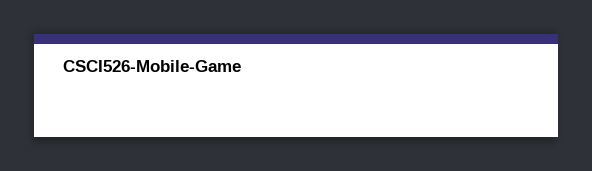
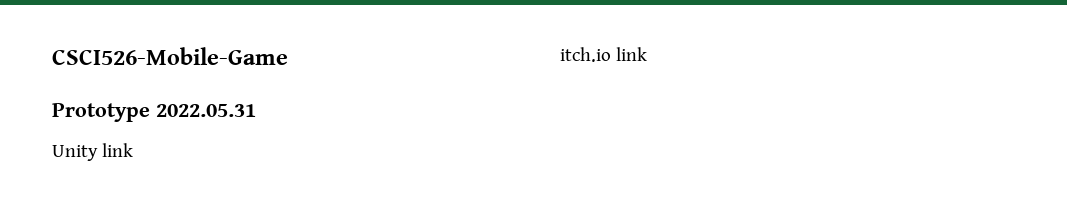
(241, 66) none -> [52,103,256,122] [52,143,133,161] [560,47,647,62] // Prototype 2022.05.31 // Unity link // itch.io link

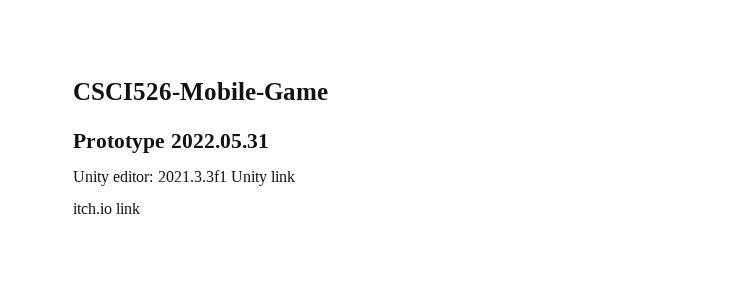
(98, 153) none -> [113,170,267,186] editor: 2021.3.3f1 Unity

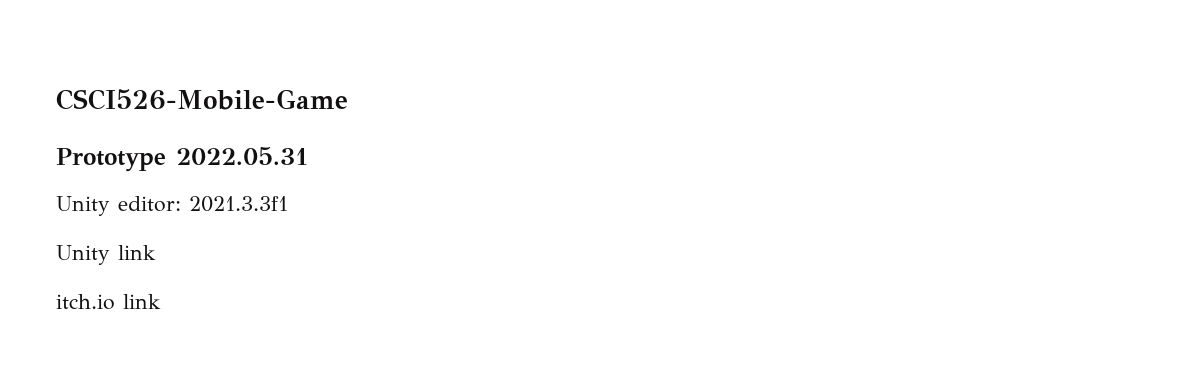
(227, 176) none -> (288, 204) //

